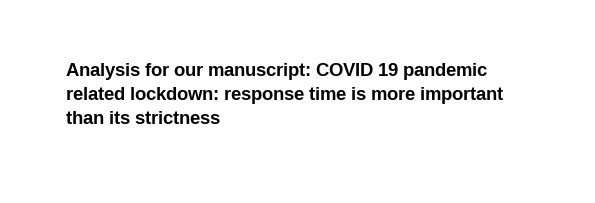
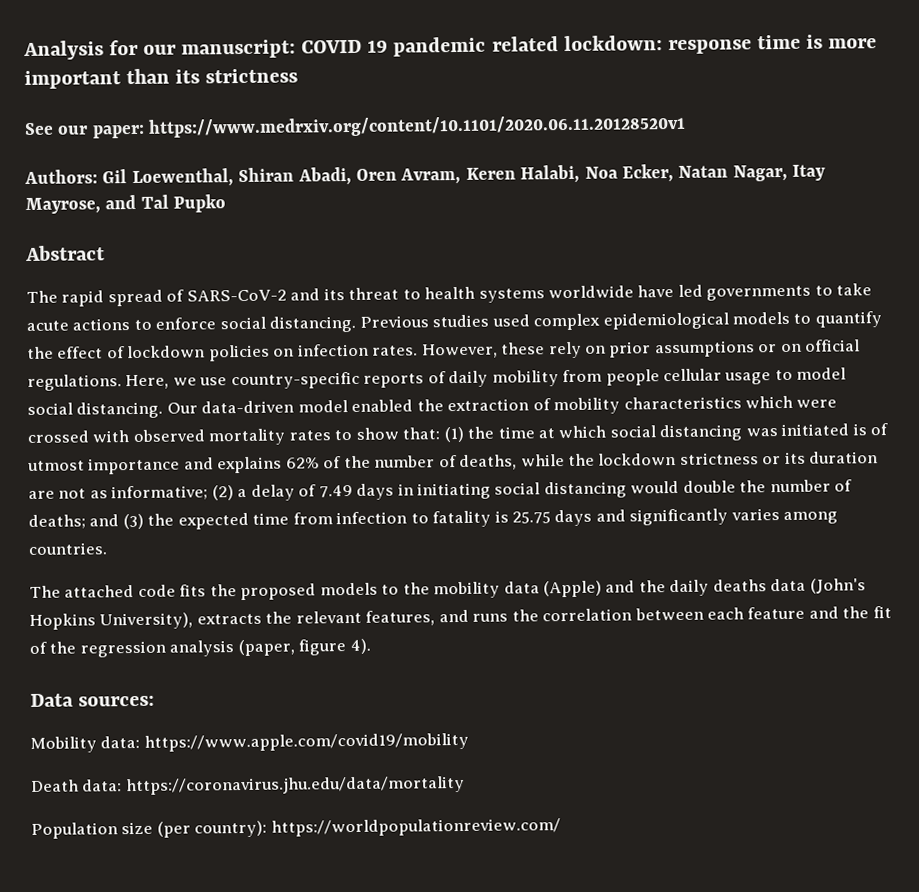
(220, 117) none -> [24,114,687,139] [24,164,827,188] [25,194,227,215] [25,245,105,262] [26,283,873,307] [26,311,882,333] [27,339,861,362] [27,367,847,391] [27,395,838,419] [27,423,889,446] [27,451,879,475] [28,479,853,501] [28,508,839,530] [28,542,107,555] [29,578,866,601] [29,606,892,630] [29,638,371,658] [30,693,156,707] [30,732,469,753] [31,775,465,796] [31,818,561,839] // See our paper: https://www.medrxiv.org/content/10.1101/2020.06.11.20128520v1 // Authors: Gil Loewenthal, Shiran Abadi, Oren Avram, Keren Halabi, Noa Ecker, Natan Nagar, Itay Mayrose, and Tal Pupko // Abstract // The rapid spread of SARS-CoV-2 and its threat to health systems worldwide have led governments to take acute actions to enforce social distancing. Previous studies used complex epidemiological models to quantify the effect of lockdown policies on infection rates. However, these rely on prior assumptions or on official regulations. Here, we use country-specific reports of daily mobility from people cellular usage to model social distancing. Our data-driven model enabled the extraction of mobility characteristics which were crossed with observed mortality rates to show that: (1) the time at which social distancing was initiated is of utmost importance and explains 62% of the number of deaths, while the lockdown strictness or its duration are not as informative; (2) a delay of 7.49 days in initiating social distancing would double the number of deaths; and (3) the expected time from infection to fatality is 25.75 days and significantly varies among countries. // The attached code fits the proposed models to the mobility data (Apple) and the daily deaths data (John's Hopkins University), extracts the relevant features, and runs the correlation between each feature and the fit of the regression analysis (paper, figure 4). // Data sources: // Mobility data: https://www.apple.com/covid19/mobility // Death data: https://coronavirus.jhu.edu/data/mortality // Population size (per country): https://worldpopulationreview.com/

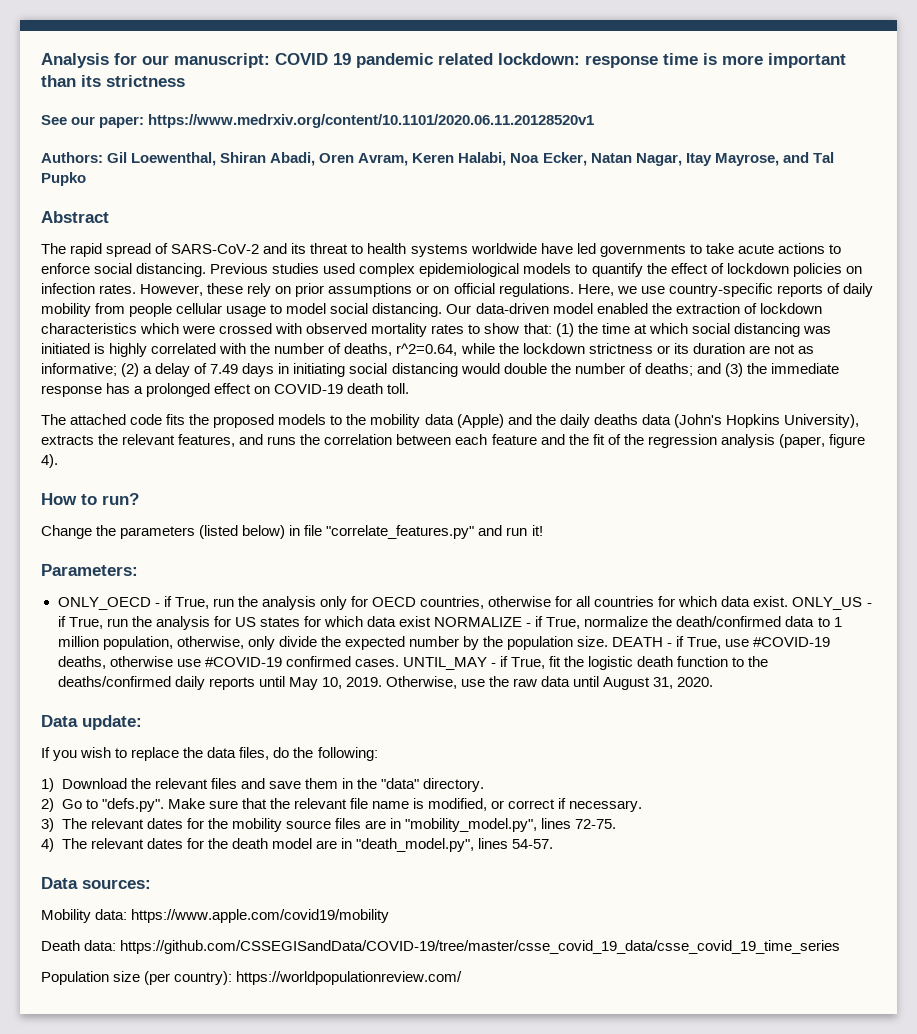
[553,397,621,415] mobility -> [759,303,822,314] lockdown
[870,423,889,436] [27,456,342,475] of utmost importance and explains 62% of -> [109,343,247,357] highly correlated with
(518, 462) none -> [396,343,458,356] r^2=0.64,
[177,508,839,530] [28,542,107,555] expected time from infection to fatality is 25.75 days and significantly varies among countries. -> [770,363,839,374] [41,383,410,397] immediate response has a prolonged effect on COVID-19 death toll.
(371, 646) none -> [41,493,139,505] [41,525,543,539] [41,564,138,576] [57,596,872,610] [57,616,842,630] [57,636,831,650] [57,656,769,670] [57,676,714,690] [41,715,142,730] [41,747,378,761] [41,778,485,792] [41,798,643,812] [41,818,617,832] [41,838,554,852] // How to run? // Change the parameters (listed below) in file "correlate_features.py" and run it! // Parameters: // ONLY_OECD - if True, run the analysis only for OECD countries, otherwise for all countries for which data exist. ONLY_US - if True, run the analysis for US states for which data exist NORMALIZE - if True, normalize the death/confirmed data to 1 million population, otherwise, only divide the expected number by the population size. DEATH - if True, use #COVID-19 deaths, otherwise use #COVID-19 confirmed cases. UNTIL_MAY - if True, fit the logistic death function to the deaths/confirmed daily reports until May 10, 2019. Otherwise, use the raw data until August 31, 2020. // Data update: // If you wish to replace the data files, do the following: // 1) Download the relevant files and save them in the "data" directory. // 2) Go to "defs.py". Make sure that the relevant file name is modified, or correct if necessary. // 3) The relevant dates for the mobility source files are in "mobility_model.py", lines 72-75. // 4) The relevant dates for the death model are in "death_model.py", lines 54-57.
[125,775,465,796] https://coronavirus.jhu.edu/data/mortality -> [120,940,841,954] https://github.com/CSSEGISandData/COVID-19/tree/master/csse_covid_19_data/csse_covid_19_time_series

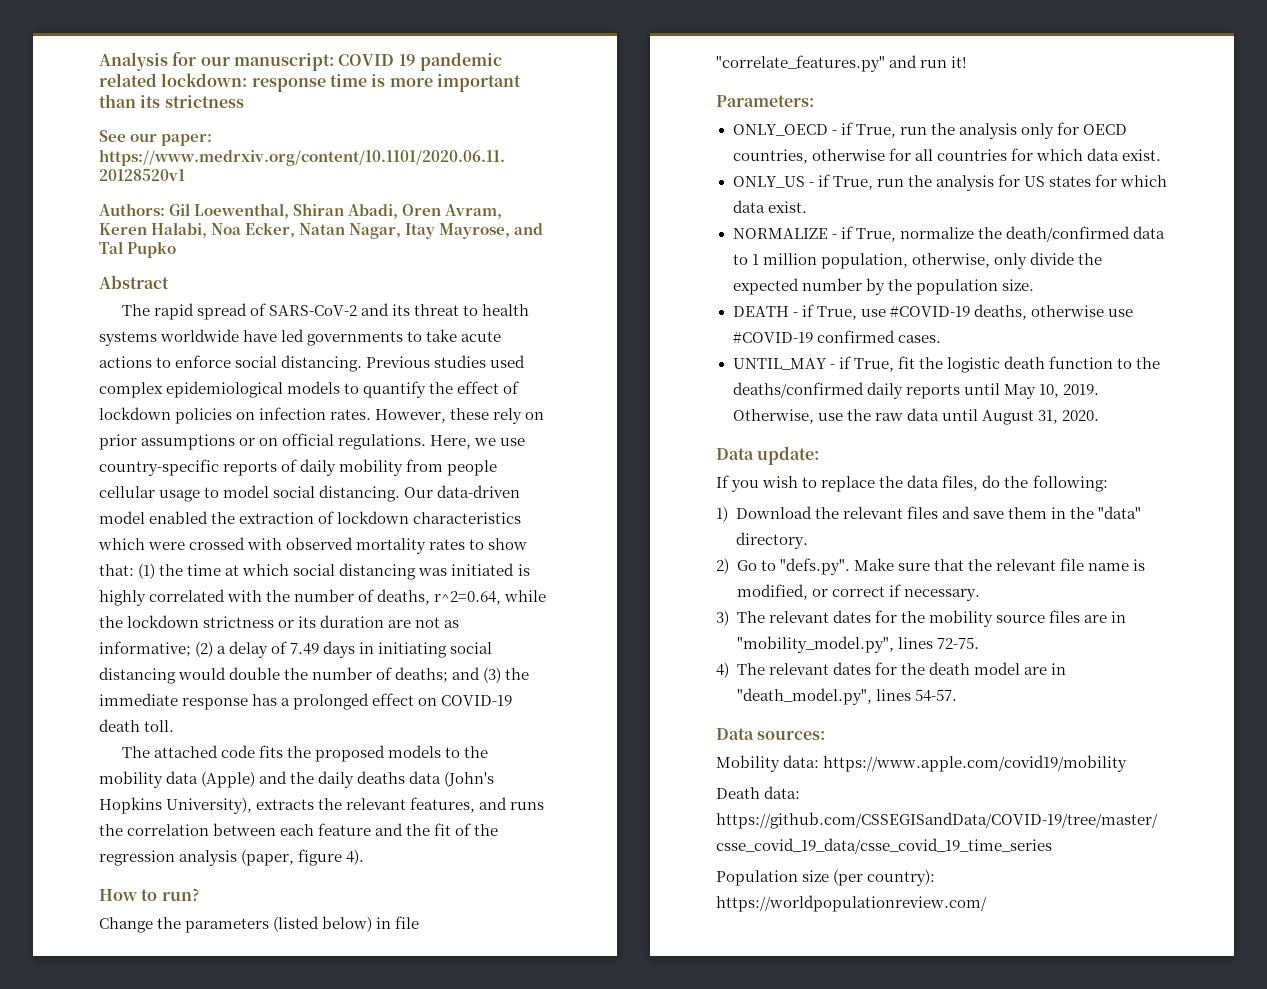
(789, 601) none -> (1161, 155) //
[399,616,432,627] exist -> [767,201,807,213] exist. //
(609, 641) none -> (1034, 285) //
(399, 663) none -> (941, 339) //

